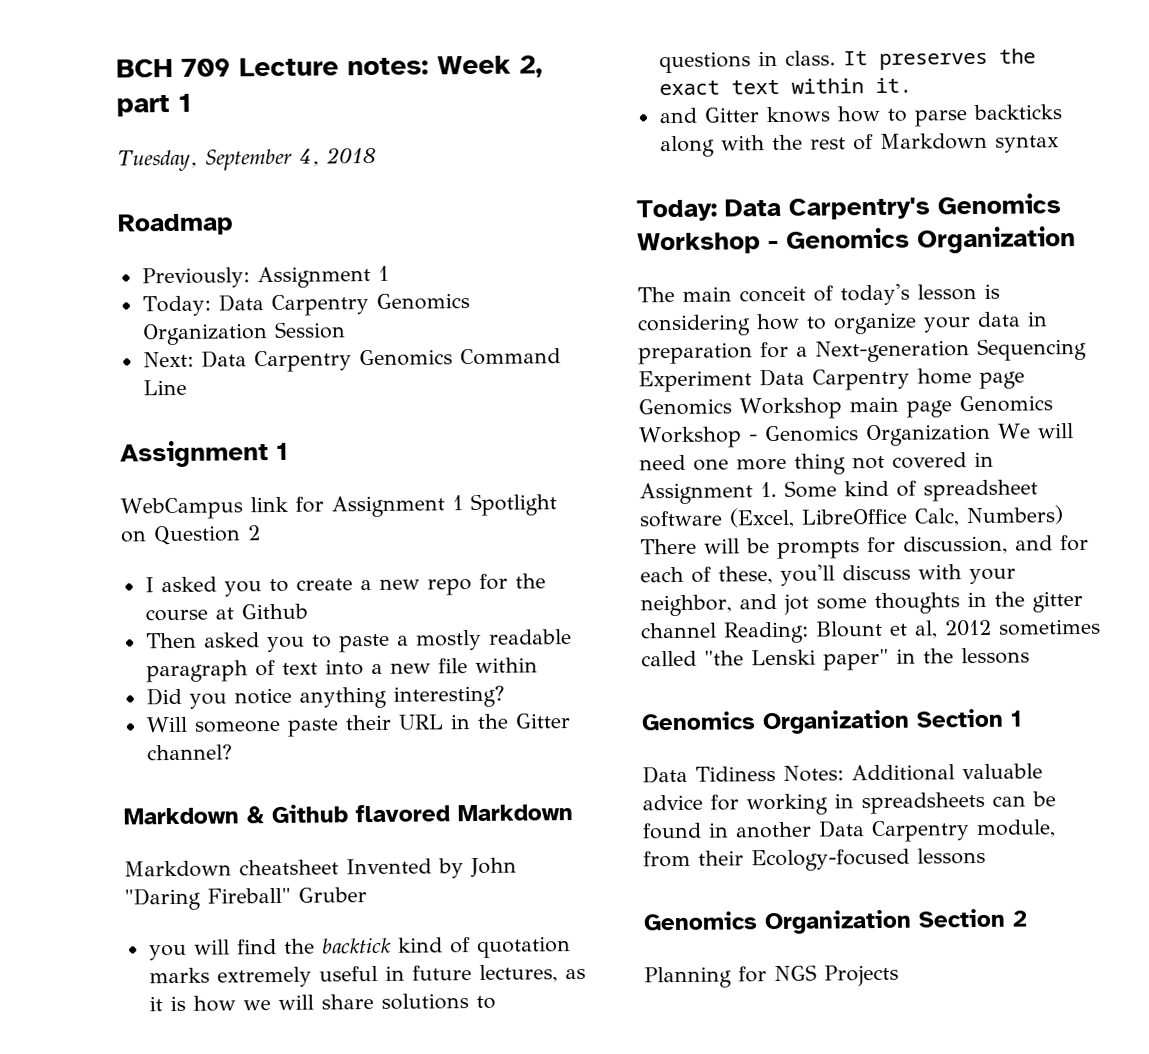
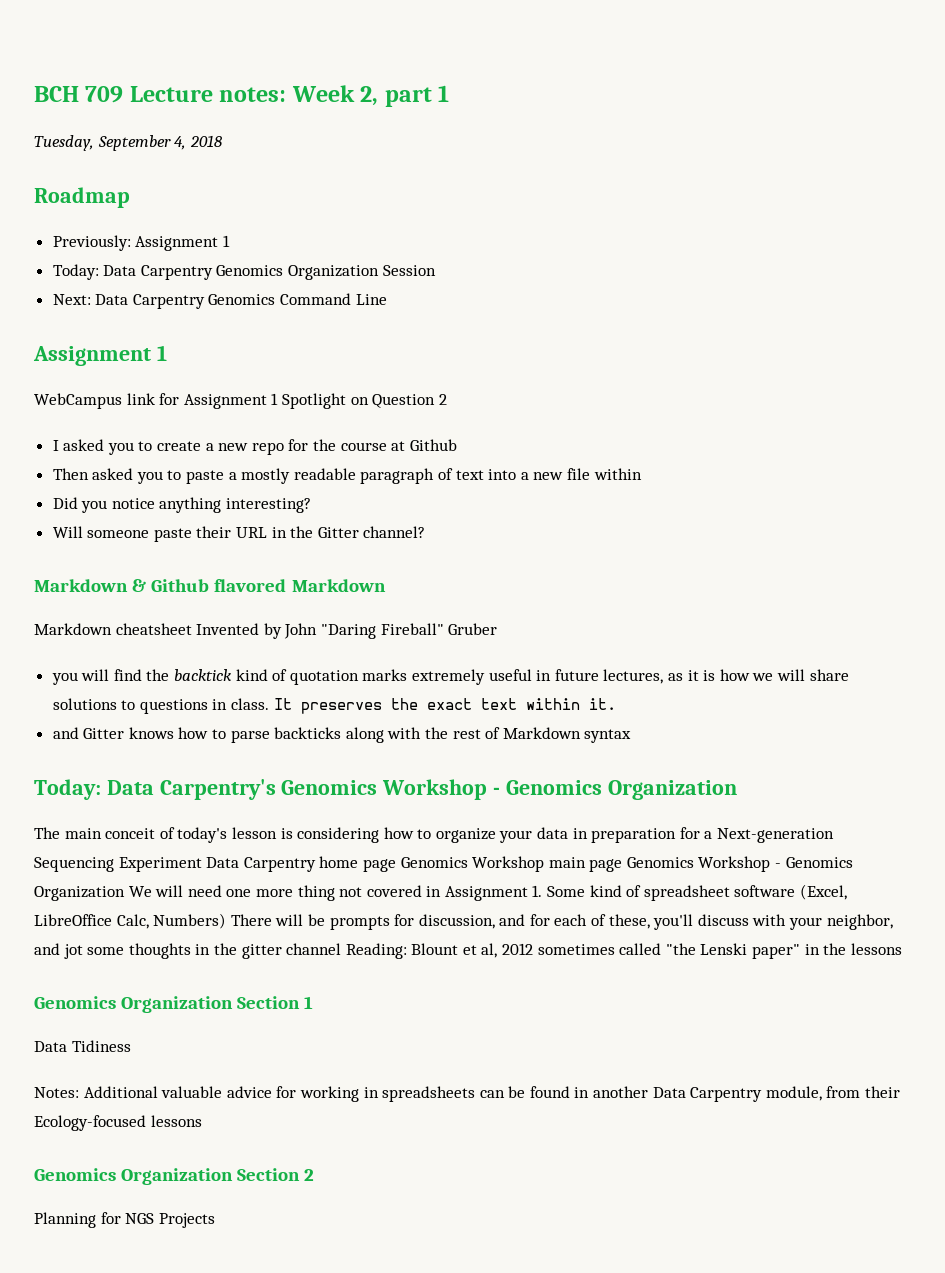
(776, 774) none -> (131, 1046) //

